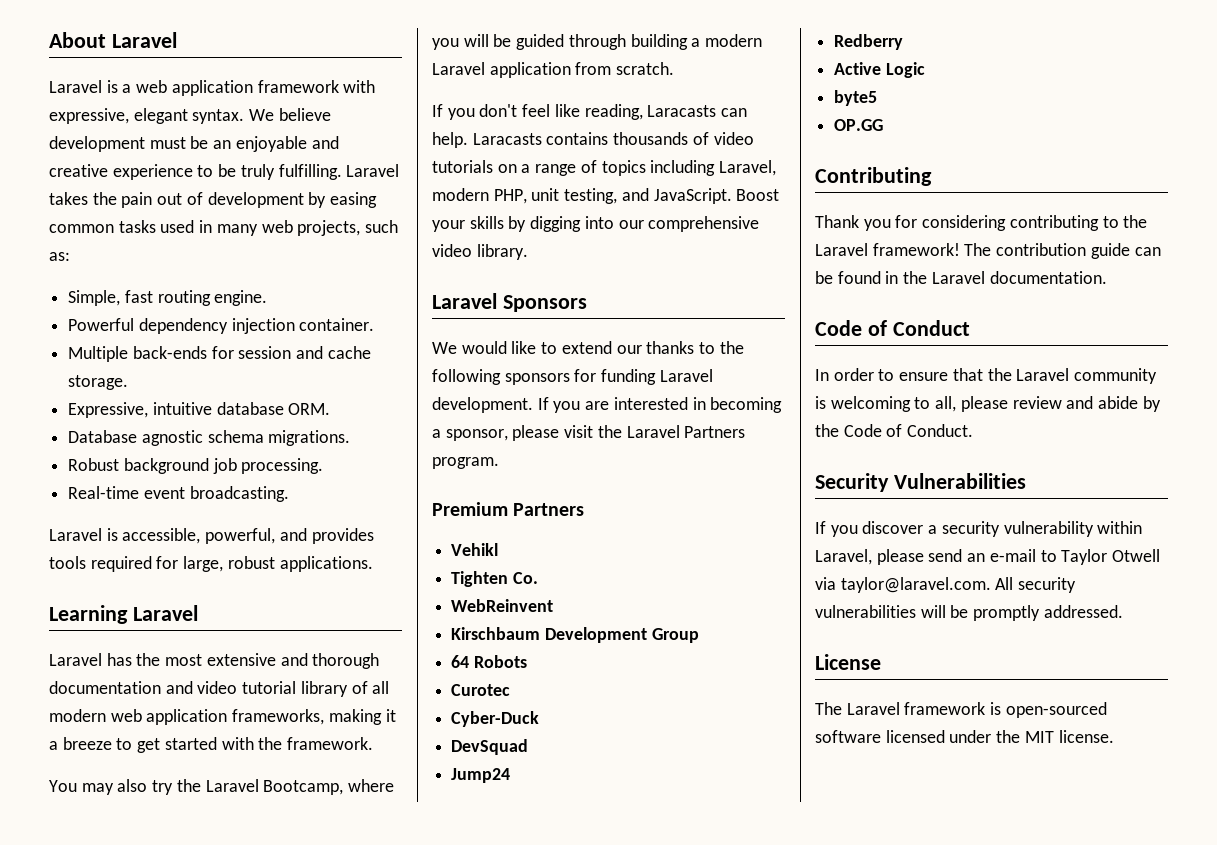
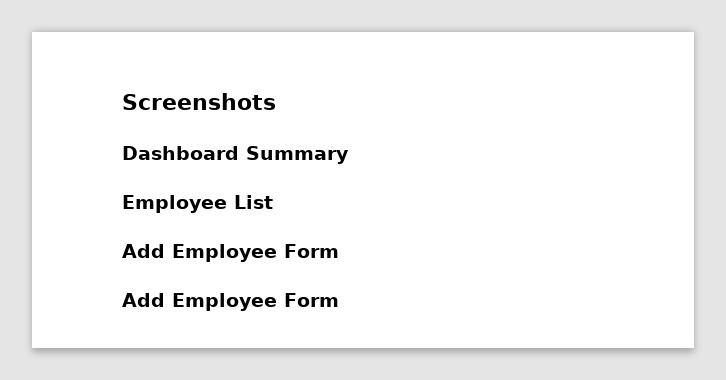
[49,32,177,48] [49,80,376,96] [49,108,331,124] [49,136,339,152] [49,164,400,180] [49,192,378,208] [49,220,399,236] [49,252,70,261] [68,290,268,306] [68,318,375,334] [68,346,371,362] [68,375,129,390] [68,402,331,418] [68,430,351,446] [68,458,324,474] [68,486,289,502] [49,528,374,544] [49,556,373,572] [49,605,198,624] [49,653,380,669] [49,681,390,697] [49,709,396,725] [49,737,374,753] [49,779,395,795] [432,34,763,50] [432,62,675,78] [432,104,748,120] [432,132,754,148] [432,160,777,176] [432,188,780,204] [432,216,760,232] [432,244,528,260] [432,293,587,312] [432,341,744,354] [432,369,713,385] [432,397,783,413] [432,425,746,441] [432,457,499,469] [432,502,585,516] [451,543,499,556] [451,571,538,587] [451,599,554,612] [451,627,699,643] [451,655,527,668] [451,684,511,696] [451,711,540,727] [451,739,529,755] [451,768,511,783] [834,34,904,50] [834,62,925,78] [834,90,878,106] [834,119,884,131] [815,167,932,186] [815,215,1148,231] [815,243,1161,259] [815,271,1107,284] [815,320,970,336] [815,368,1158,384] [815,396,1161,412] [815,424,974,437] [815,473,1026,492] [815,521,1143,537] [815,549,1161,565] [815,577,1077,593] [815,605,1123,621] [815,654,881,670] [815,702,1107,718] [815,730,1114,743] About Laravel // Laravel is a web application framework with expressive, elegant syntax. We believe development must be an enjoyable and creative experience to be truly fulfilling. Laravel takes the pain out of development by easing common tasks used in many web projects, such as: // Simple, fast routing engine. // Powerful dependency injection container. // Multiple back-ends for session and cache storage. // Expressive, intuitive database ORM. // Database agnostic schema migrations. // Robust background job processing. // Real-time event broadcasting. // Laravel is accessible, powerful, and provides tools required for large, robust applications. // Learning Laravel // Laravel has the most extensive and thorough documentation and video tutorial library of all modern web application frameworks, making it a breeze to get started with the framework. // You may also try the Laravel Bootcamp, where you will be guided through building a modern Laravel application from scratch. // If you don't feel like reading, Laracasts can help. Laracasts contains thousands of video tutorials on a range of topics including Laravel, modern PHP, unit testing, and JavaScript. Boost your skills by digging into our comprehensive video library. // Laravel Sponsors // We would like to extend our thanks to the following sponsors for funding Laravel development. If you are interested in becoming a sponsor, please visit the Laravel Partners program. // Premium Partners // Vehikl // Tighten Co. // WebReinvent // Kirschbaum Development Group // 64 Robots // Curotec // Cyber-Duck // DevSquad // Jump24 // Redberry // Active Logic // byte5 // OP.GG // Contributing // Thank you for considering contributing to the Laravel framework! The contribution guide can be found in the Laravel documentation. // Code of Conduct // In order to ensure that the Laravel community is welcoming to all, please review and abide by the Code of Conduct. // Security Vulnerabilities // If you discover a security vulnerability within Laravel, please send an e-mail to Taylor Otwell via taylor@laravel.com. All security vulnerabilities will be promptly addressed. // License // The Laravel framework is open-sourced software licensed under the MIT license. -> [122,93,276,110] [122,146,349,164] [122,195,273,213] [122,244,339,262] [122,293,339,311] Screenshots // Dashboard Summary // Employee List // Add Employee Form // Add Employee Form

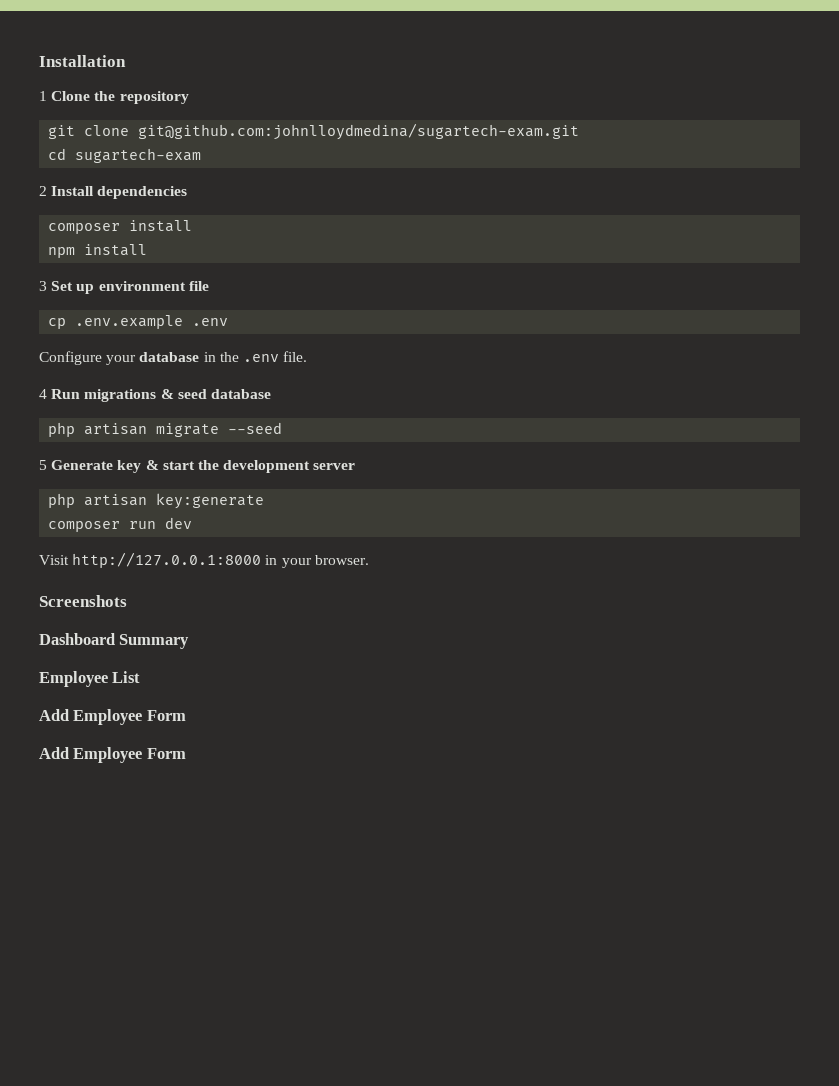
(122, 101) none -> [39,55,126,67] [39,91,189,104] [48,123,580,140] [48,148,202,163] [39,186,188,199] [48,220,193,234] [48,244,148,258] [39,281,209,294] [48,315,229,329] [39,351,308,365] [39,389,271,402] [48,422,283,437] [39,460,356,473] [48,493,265,509] [48,517,193,532] [39,552,369,568] Installation // 1 Clone the repository // git clone git@github.com:johnlloydmedina/sugartech-exam.git // cd sugartech-exam // 2 Install dependencies // composer install // npm install // 3 Set up environment file // cp .env.example .env // Configure your database in the .env file. // 4 Run migrations & seed database // php artisan migrate --seed // 5 Generate key & start the development server // php artisan key:generate // composer run dev // Visit http://127.0.0.1:8000 in your browser. //

